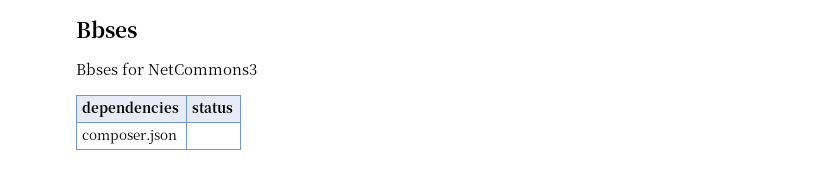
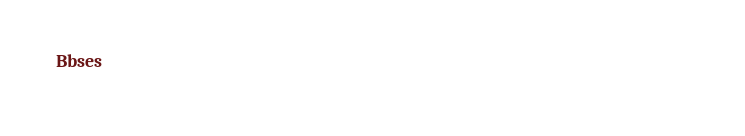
[76,20,137,38] [76,62,258,75] [82,101,180,117] [192,102,234,113] [82,130,178,144] Bbses // Bbses for NetCommons3 // dependencies | status // composer.json | -> [56,54,102,67] Bbses

